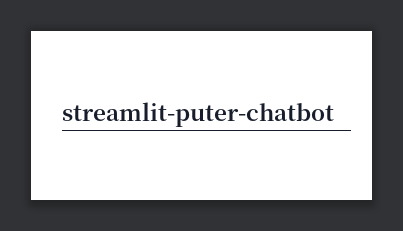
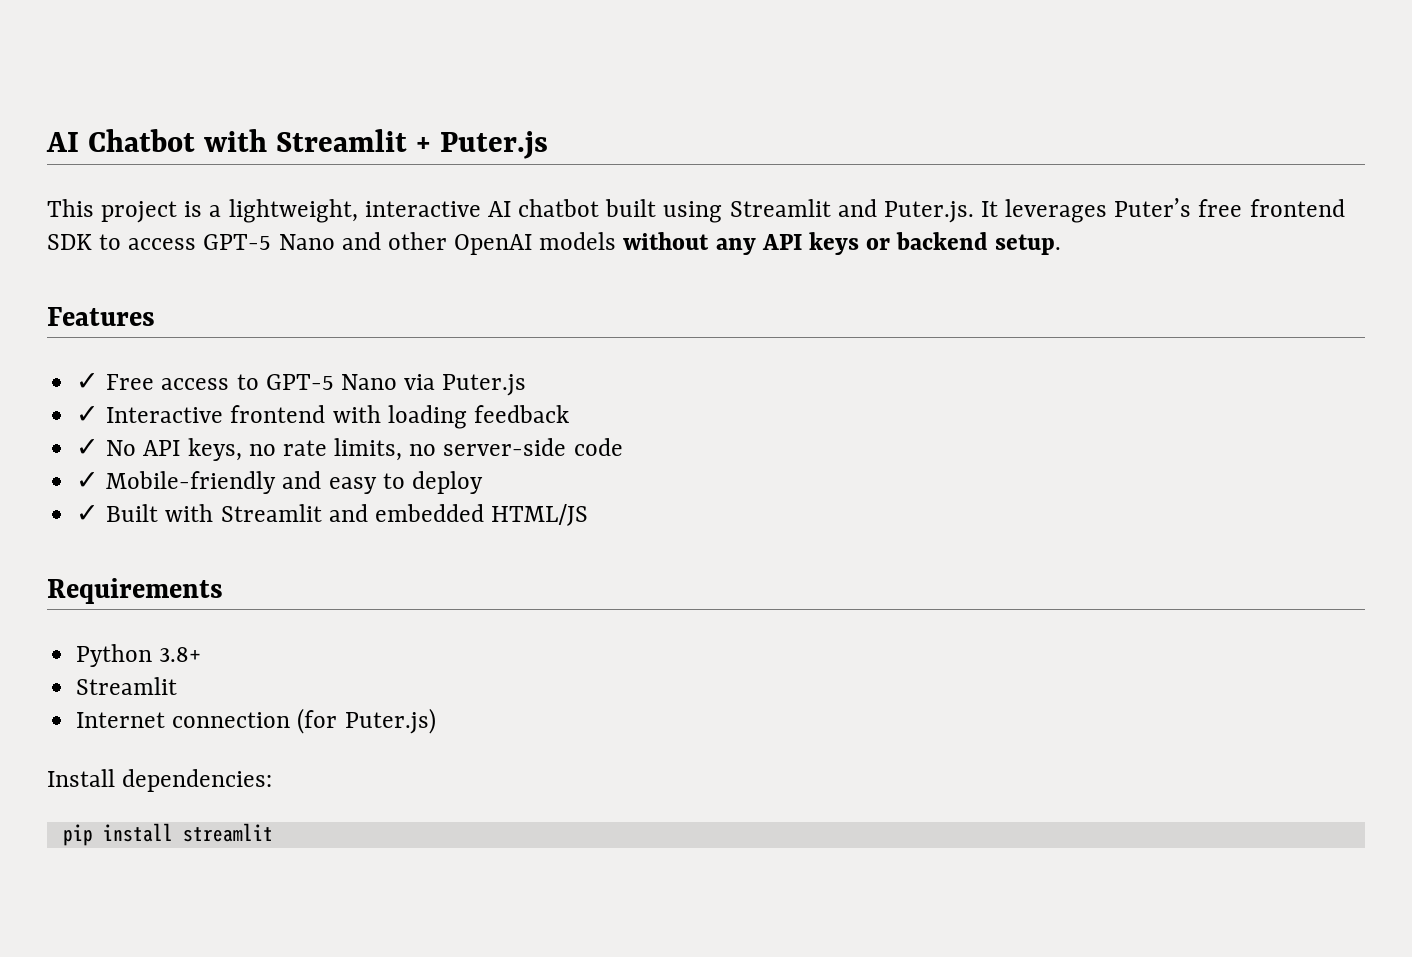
[62,102,334,127] streamlit-puter-chatbot -> [46,129,549,159] [47,198,1345,223] [47,232,1062,255] [47,307,155,326] [76,373,527,396] [76,405,569,429] [76,438,623,461] [76,471,483,494] [76,504,589,526] [47,578,223,604] [76,644,202,667] [76,677,178,695] [76,708,436,734] [47,769,273,792] [62,823,273,846] AI Chatbot with Streamlit + Puter.js // This project is a lightweight, interactive AI chatbot built using Streamlit and Puter.js. It leverages Puter’s free frontend SDK to access GPT-5 Nano and other OpenAI models without any API keys or backend setup. // Features // ✓ Free access to GPT-5 Nano via Puter.js // ✓ Interactive frontend with loading feedback // ✓ No API keys, no rate limits, no server-side code // ✓ Mobile-friendly and easy to deploy // ✓ Built with Streamlit and embedded HTML/JS // Requirements // Python 3.8+ // Streamlit // Internet connection (for Puter.js) // Install dependencies: // pip install streamlit

